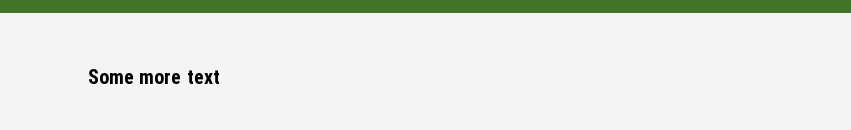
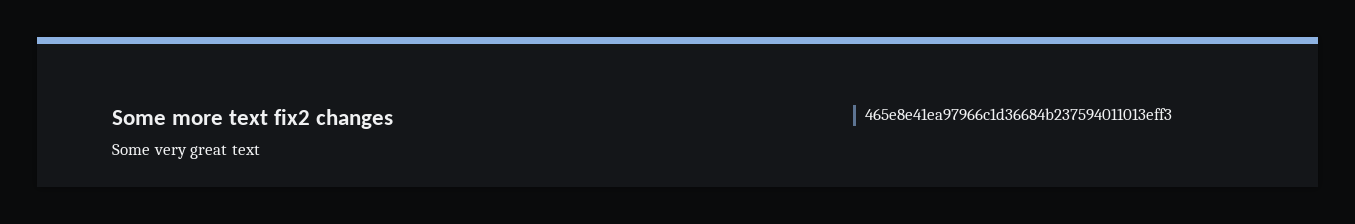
(220, 77) none -> [274,109,394,129] [112,144,260,159] [865,108,1172,121] fix2 changes // Some very great text // 465e8e41ea97966c1d36684b237594011013eff3

